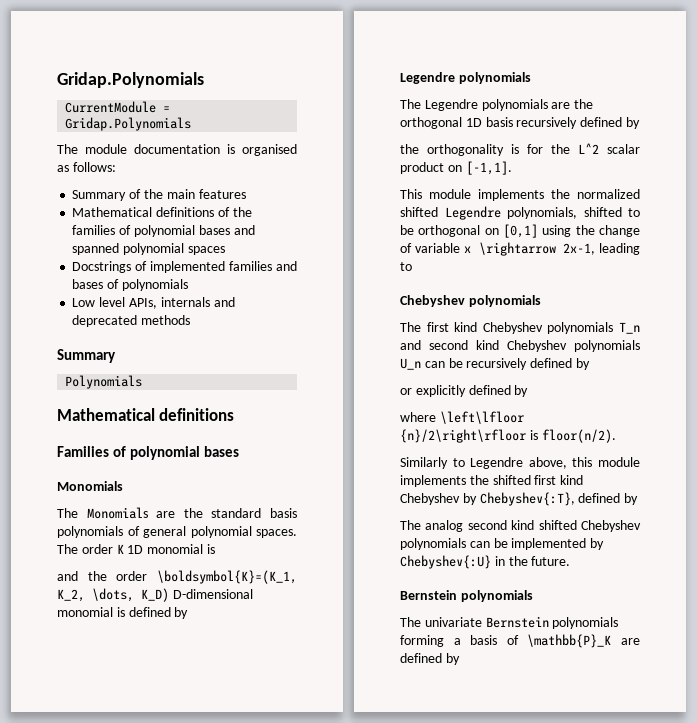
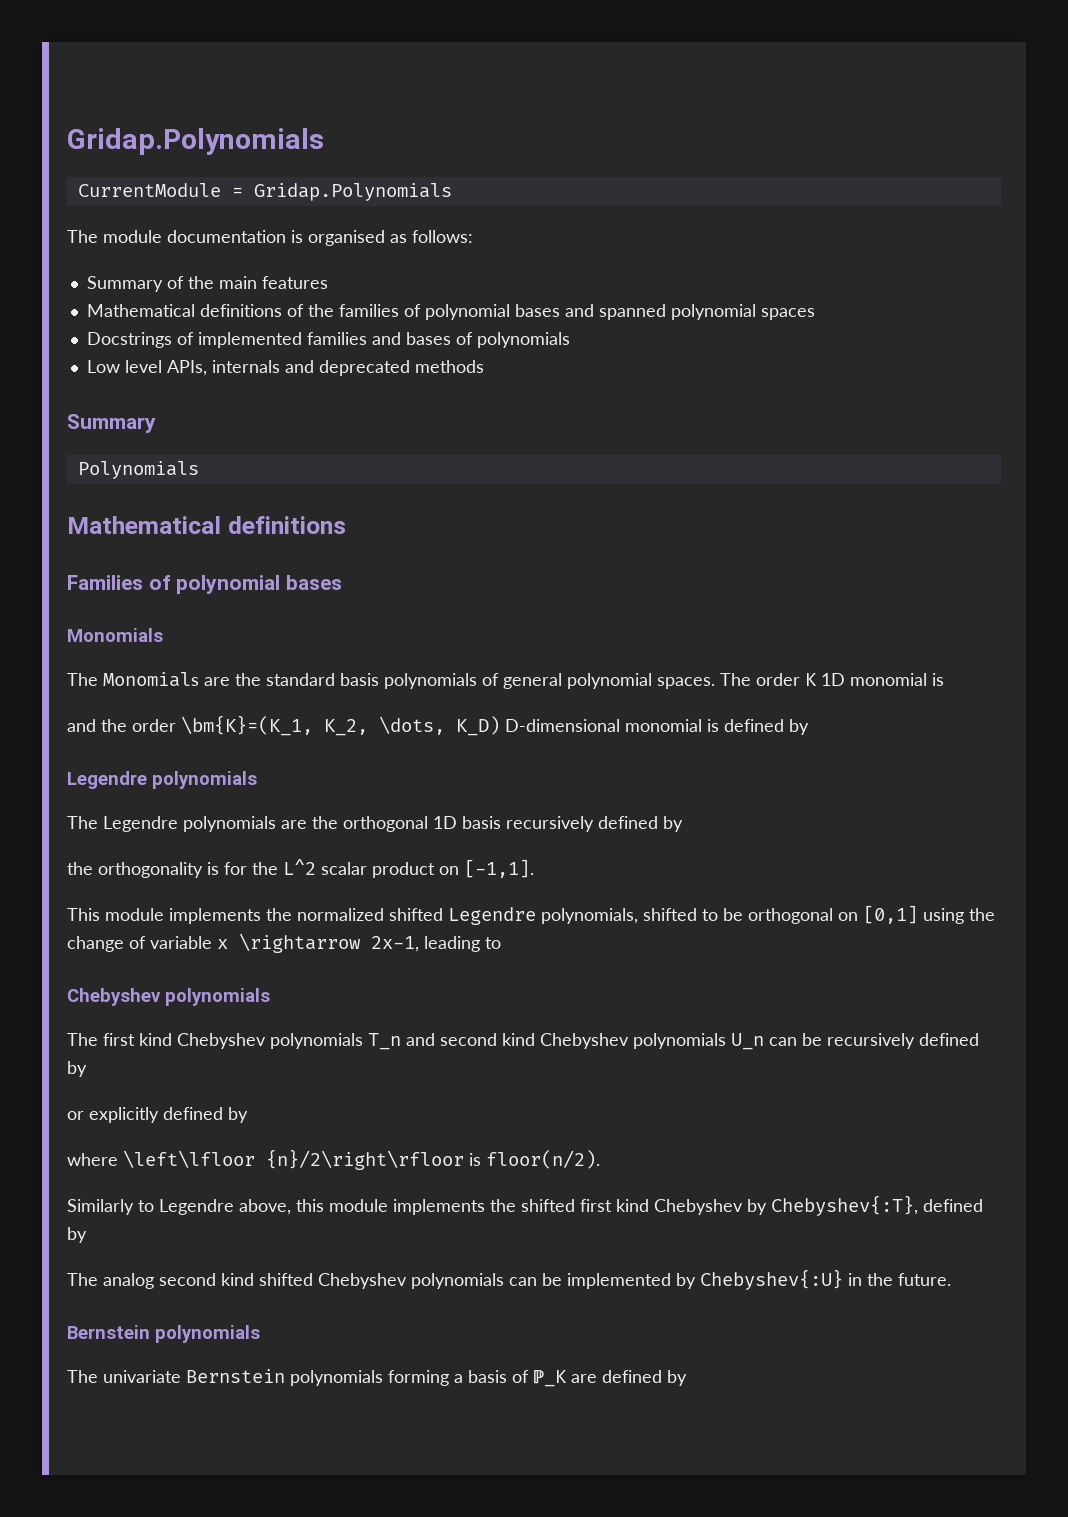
[157,570,297,584] \boldsymbol{K}=(K_1, -> [181,715,313,736] \bm{K}=(K_1,
[527,634,612,648] \mathbb{P}_K -> [533,1370,567,1387] ℙ_K

